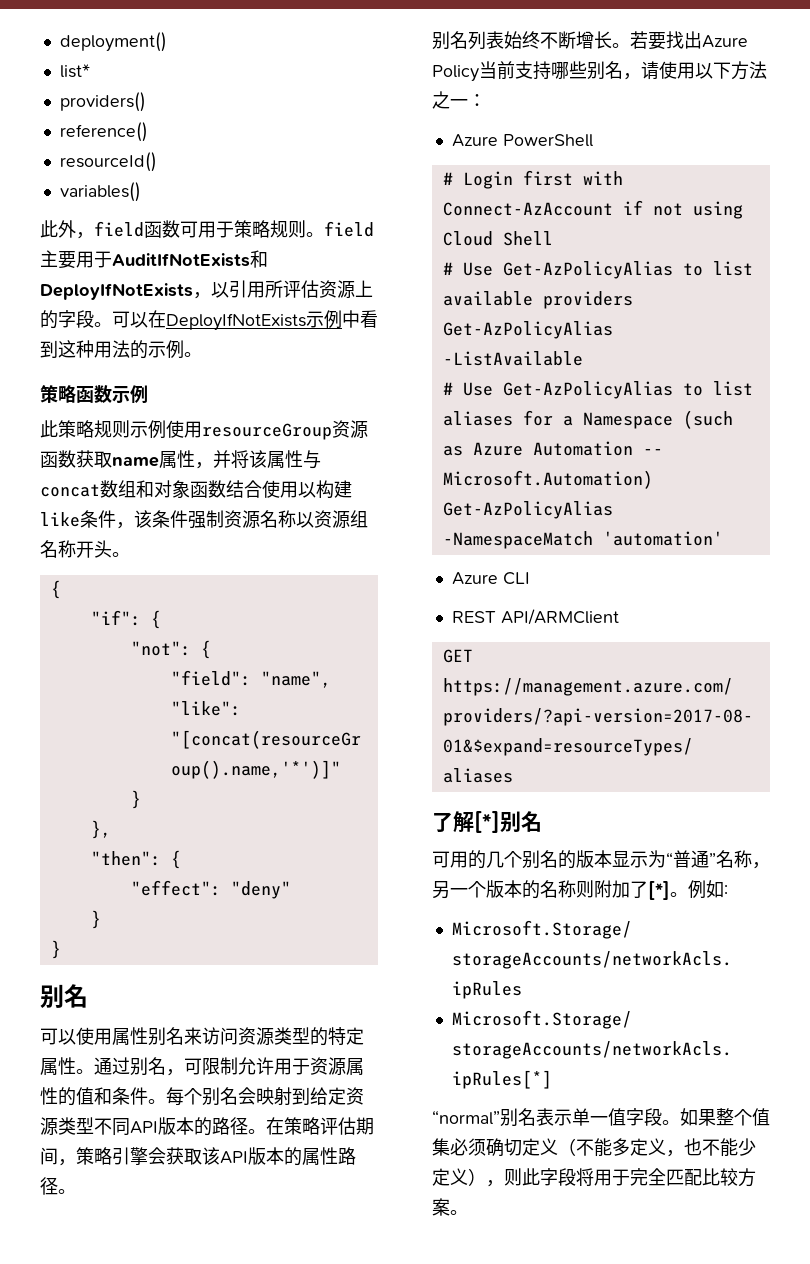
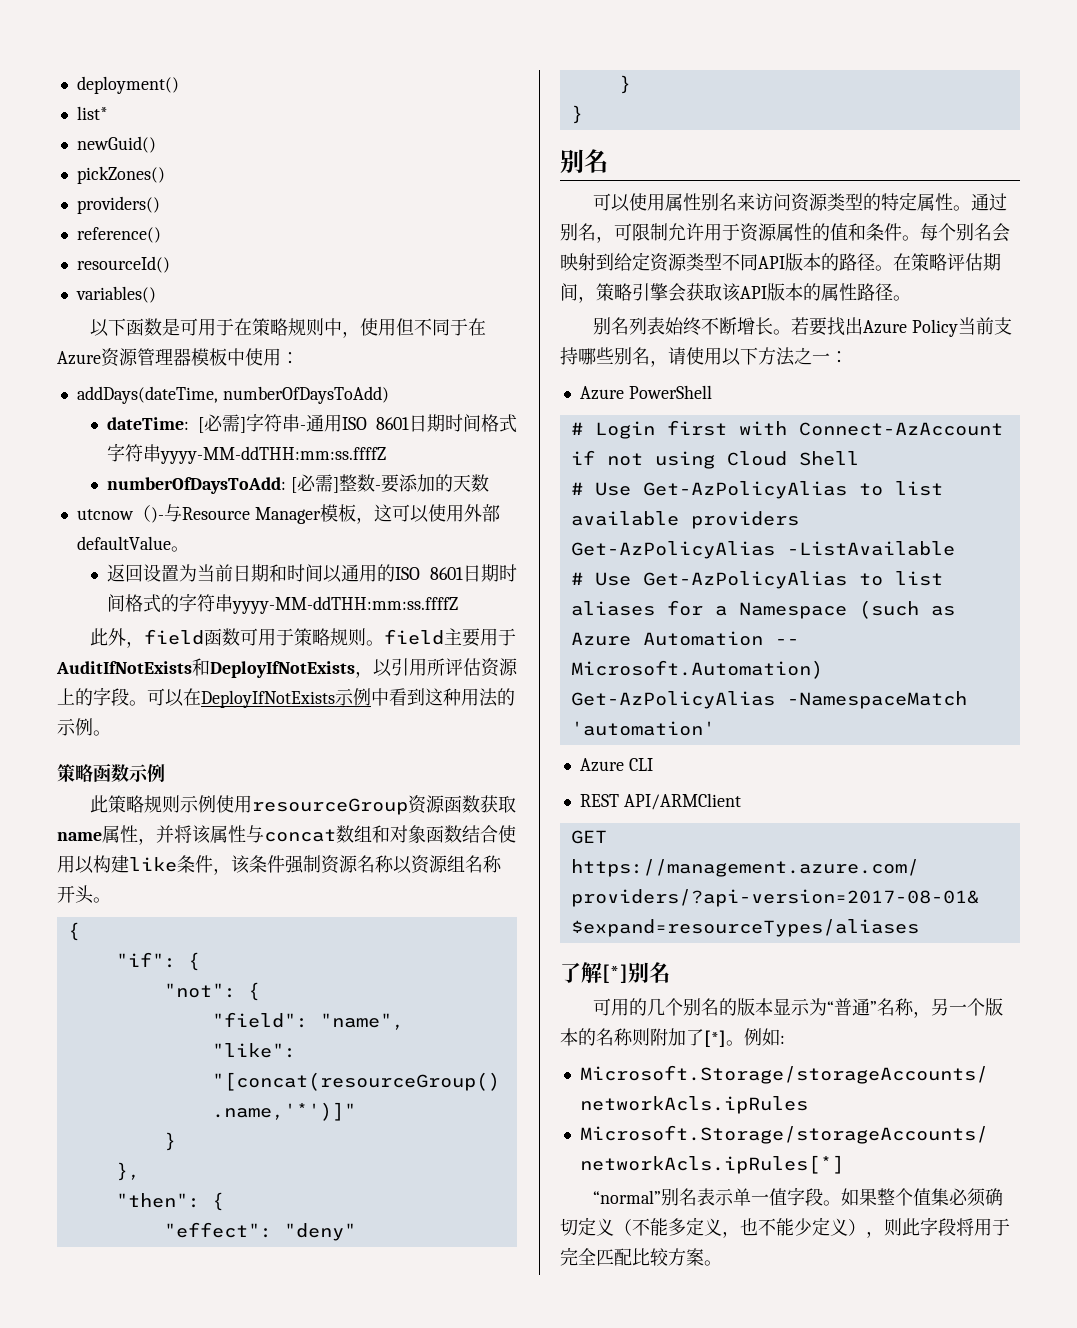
(90, 71) none -> [76,136,156,153] [76,166,165,184] // newGuid() // pickZones()
(141, 192) none -> [90,318,487,338] [57,348,299,367] [76,386,389,404] [106,413,517,433] [106,443,386,464] [106,474,489,494] [76,504,500,524] [76,536,189,552] [106,564,517,583] [106,593,458,614] // 以下函数是可用于在策略规则中，使用但不同于在Azure资源管理器模板中使用： // addDays(dateTime, numberOfDaysToAdd) // dateTime: [必需]字符串-通用ISO 8601日期时间格式字符串yyyy-MM-ddTHH:mm:ss.ffffZ // numberOfDaysToAdd: [必需]整数-要添加的天数 // utcnow（)-与Resource Manager模板，这可以使用外部defaultValue。 // 返回设置为当前日期和时间以通用的ISO 8601日期时间格式的字符串yyyy-MM-ddTHH:mm:ss.ffffZ

